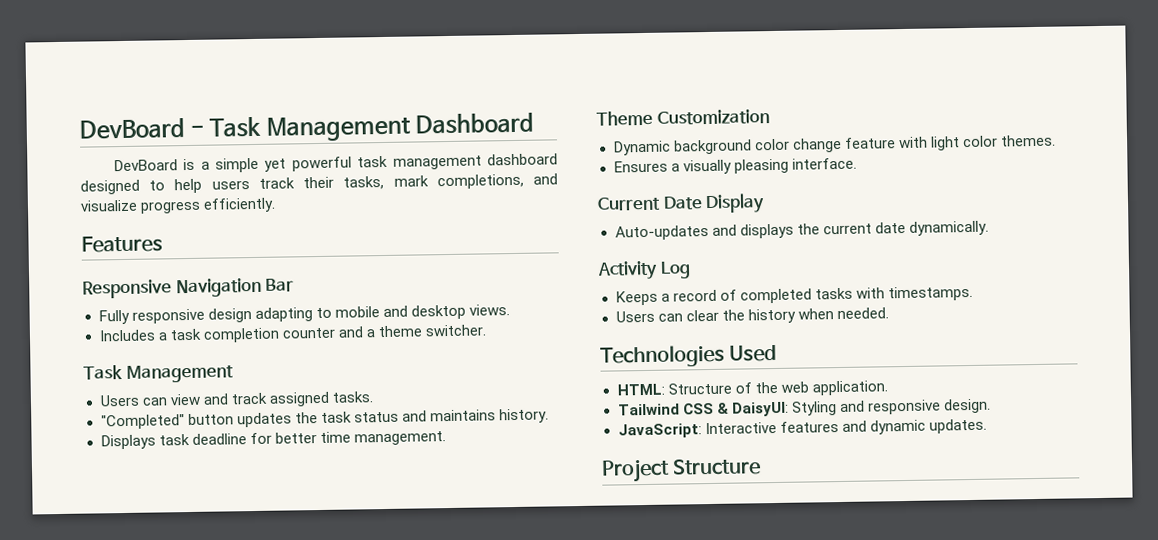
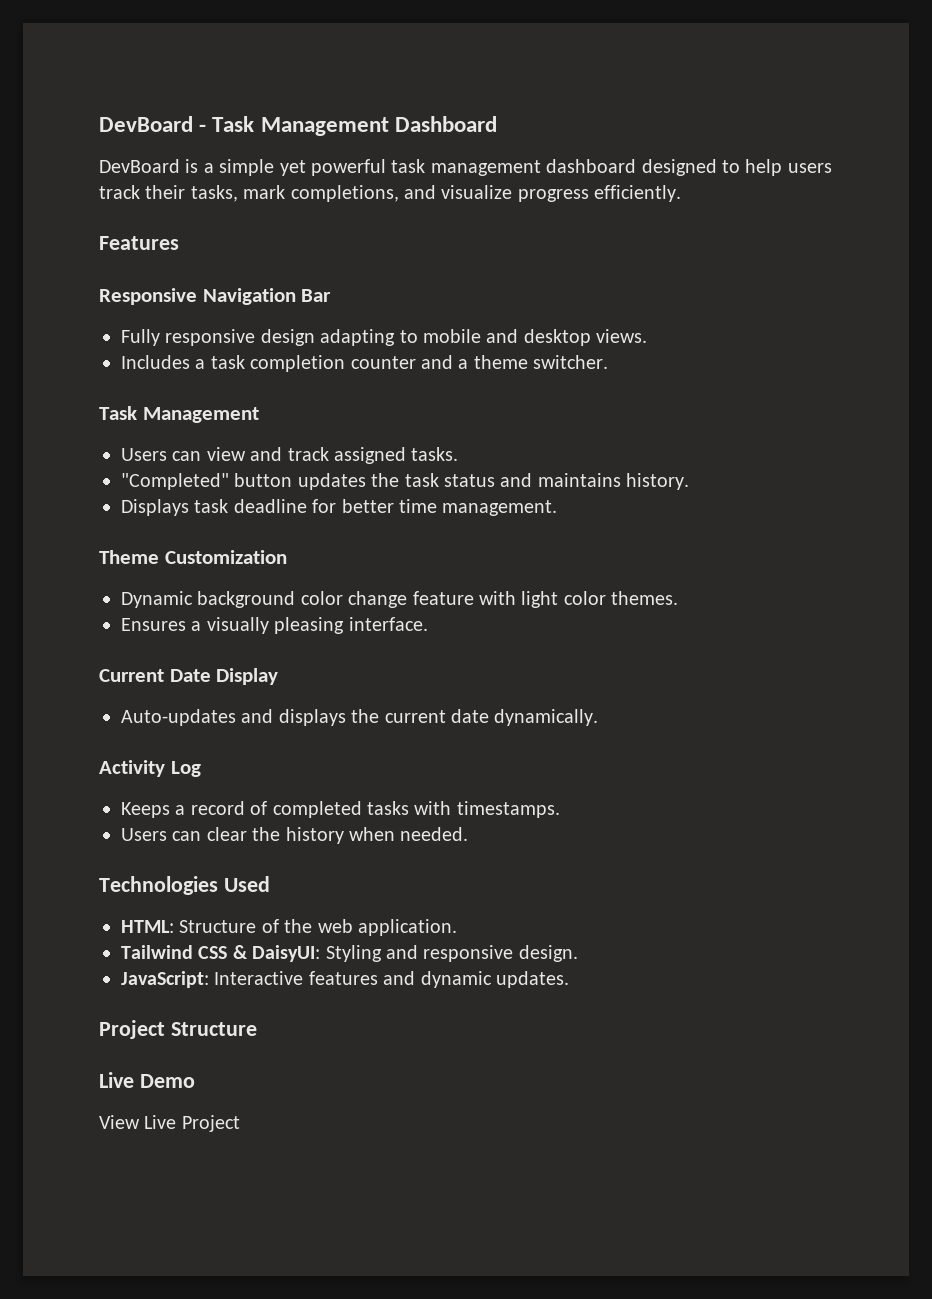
(762, 467) none -> [99,1072,195,1088] [99,1115,240,1132] // Live Demo // View Live Project

